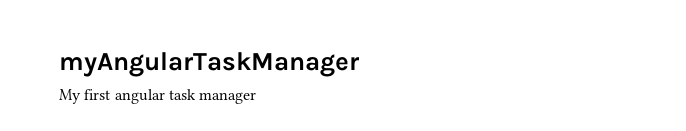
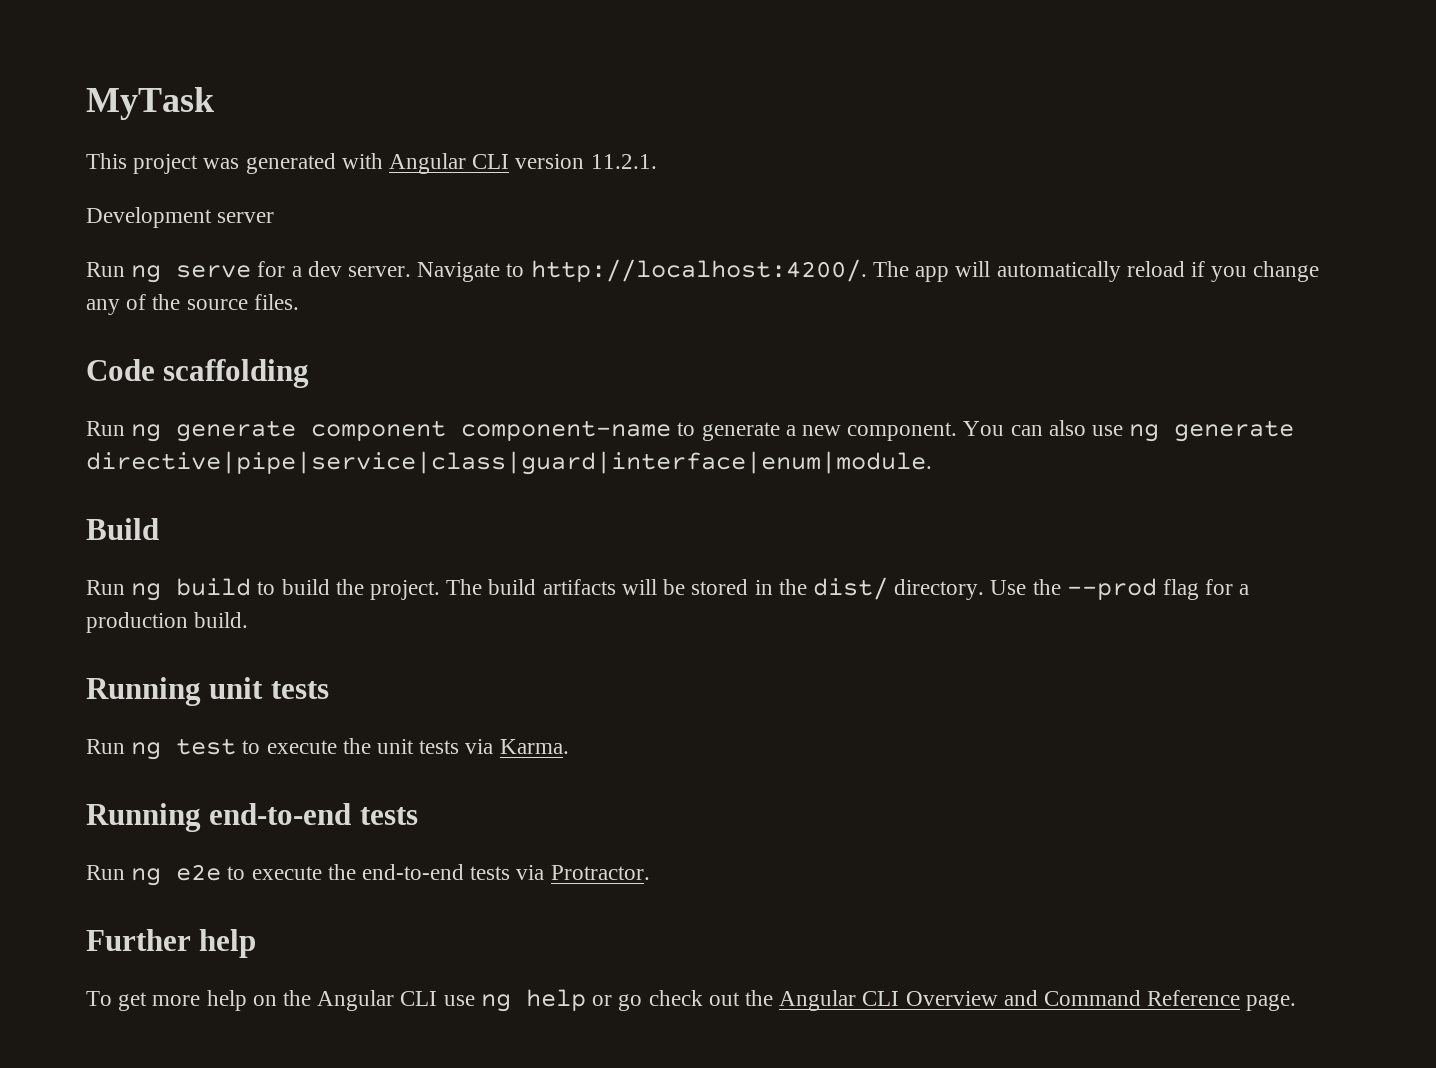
[59,52,360,77] [59,89,257,104] myAngularTaskManager // My first angular task manager -> [86,87,214,120] [86,153,657,174] [86,207,275,228] [86,259,1320,283] [86,294,299,315] [86,359,310,388] [86,420,1295,442] [86,451,932,475] [86,518,159,540] [86,577,1250,601] [86,612,249,633] [86,677,329,706] [86,738,569,760] [86,803,418,832] [86,864,650,886] [86,929,257,958] [86,989,1297,1012] MyTask // This project was generated with Angular CLI version 11.2.1. // Development server // Run ng serve for a dev server. Navigate to http://localhost:4200/. The app will automatically reload if you change any of the source files. // Code scaffolding // Run ng generate component component-name to generate a new component. You can also use ng generate directive|pipe|service|class|guard|interface|enum|module. // Build // Run ng build to build the project. The build artifacts will be stored in the dist/ directory. Use the --prod flag for a production build. // Running unit tests // Run ng test to execute the unit tests via Karma. // Running end-to-end tests // Run ng e2e to execute the end-to-end tests via Protractor. // Further help // To get more help on the Angular CLI use ng help or go check out the Angular CLI Overview and Command Reference page.

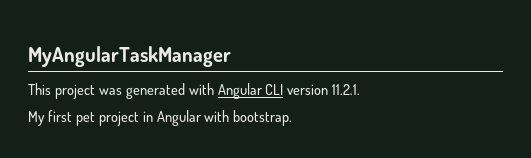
[86,87,214,120] MyTask -> [28,46,231,67] MyAngularTaskManager
[86,207,275,228] [86,259,1320,283] [86,294,299,315] [86,359,310,388] [86,420,1295,442] [86,451,932,475] [86,518,159,540] [86,577,1250,601] [86,612,249,633] [86,677,329,706] [86,738,569,760] [86,803,418,832] [86,864,650,886] [86,929,257,958] [86,989,1297,1012] Development server // Run ng serve for a dev server. Navigate to http://localhost:4200/. The app will automatically reload if you change any of the source files. // Code scaffolding // Run ng generate component component-name to generate a new component. You can also use ng generate directive|pipe|service|class|guard|interface|enum|module. // Build // Run ng build to build the project. The build artifacts will be stored in the dist/ directory. Use the --prod flag for a production build. // Running unit tests // Run ng test to execute the unit tests via Karma. // Running end-to-end tests // Run ng e2e to execute the end-to-end tests via Protractor. // Further help // To get more help on the Angular CLI use ng help or go check out the Angular CLI Overview and Command Reference page. -> [28,110,293,126] My first pet project in Angular with bootstrap.

